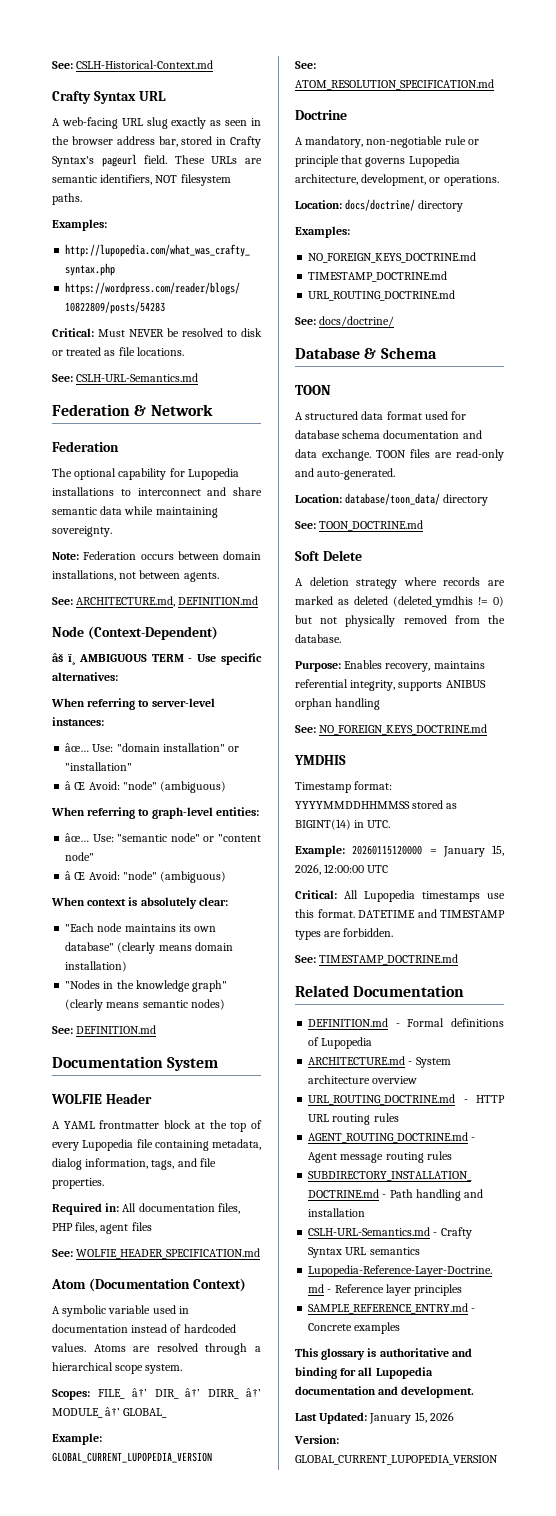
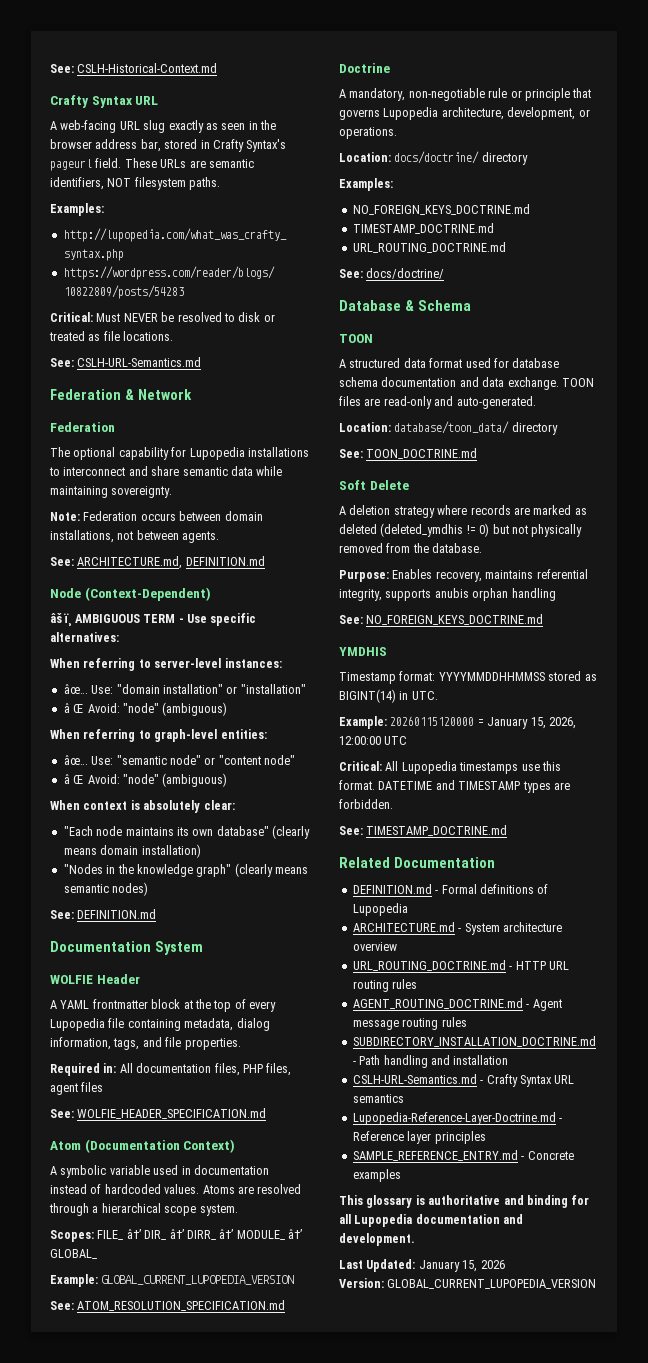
[445,680,486,688] ANIBUS -> [434,588,469,598] anubis

